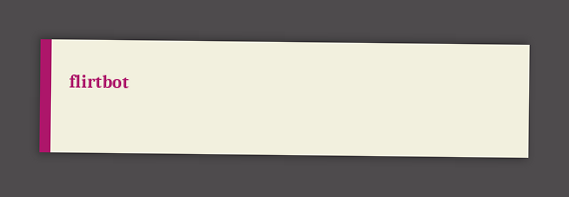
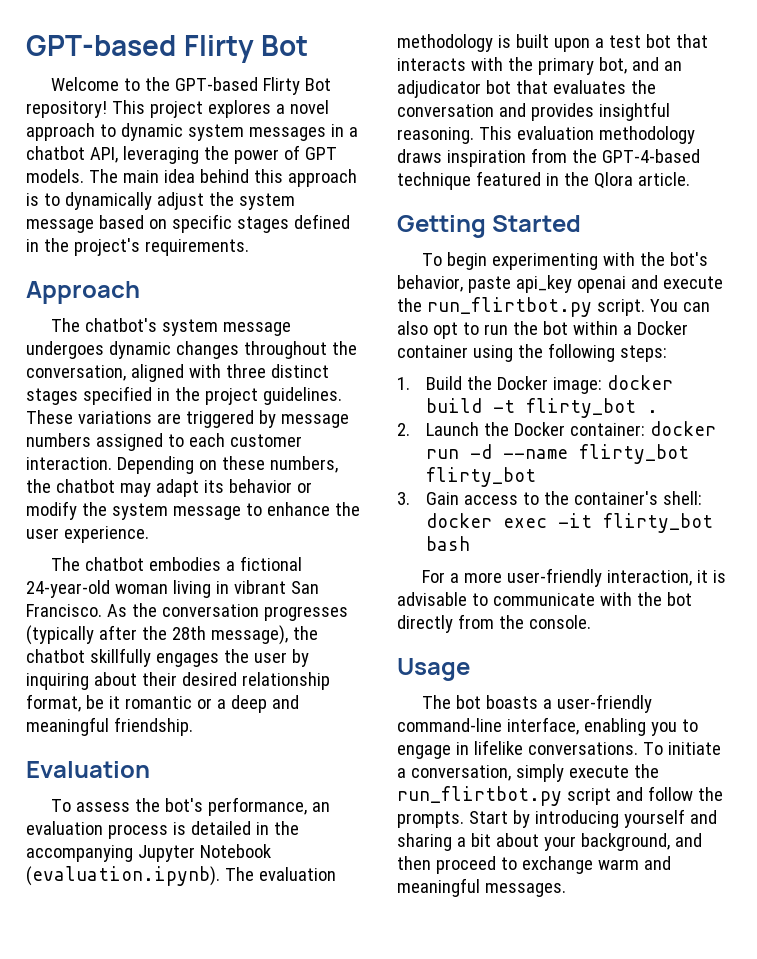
[69,74,130,89] flirtbot -> [26,35,309,63] [50,77,331,95] [26,100,329,118] [26,123,358,141] [26,145,337,164] [26,169,357,187] [26,192,295,210] [26,214,350,233] [26,238,249,256] [26,281,140,304] [50,318,291,336] [26,341,357,359] [26,364,329,382] [26,386,342,405] [26,410,349,428] [26,433,302,451] [26,456,338,474] [26,479,312,497] [26,501,360,520] [26,526,149,543] [50,556,302,571] [26,580,319,598] [26,603,348,621] [26,625,318,645] [26,648,309,667] [26,672,330,690] [26,694,299,713] [26,717,193,736] [26,761,150,778] [50,797,330,816] [26,821,299,839] [26,844,271,862] [26,866,336,886] [397,34,708,52] [397,57,682,75] [397,80,656,98] [397,102,670,121] [397,126,695,144] [397,148,700,167] [397,171,690,190] [397,215,582,238] [421,252,708,270] [397,275,723,293] [397,297,710,317] [397,321,688,339] [397,343,667,362] [397,375,674,394] [426,398,659,418] [397,421,717,436] [426,444,690,464] [426,467,537,487] [397,491,703,505] [426,513,714,533] [426,536,471,551] [421,568,726,587] [397,592,692,606] [397,614,591,633] [397,658,470,681] [421,694,652,713] [397,717,698,736] [397,740,721,759] [397,764,659,782] [397,786,723,806] [397,809,717,828] [397,833,702,851] [397,856,671,874] [397,878,566,897] GPT-based Flirty Bot // Welcome to the GPT-based Flirty Bot repository! This project explores a novel approach to dynamic system messages in a chatbot API, leveraging the power of GPT models. The main idea behind this approach is to dynamically adjust the system message based on specific stages defined in the project's requirements. // Approach // The chatbot's system message undergoes dynamic changes throughout the conversation, aligned with three distinct stages specified in the project guidelines. These variations are triggered by message numbers assigned to each customer interaction. Depending on these numbers, the chatbot may adapt its behavior or modify the system message to enhance the user experience. // The chatbot embodies a fictional 24-year-old woman living in vibrant San Francisco. As the conversation progresses (typically after the 28th message), the chatbot skillfully engages the user by inquiring about their desired relationship format, be it romantic or a deep and meaningful friendship. // Evaluation // To assess the bot's performance, an evaluation process is detailed in the accompanying Jupyter Notebook (evaluation.ipynb). The evaluation methodology is built upon a test bot that interacts with the primary bot, and an adjudicator bot that evaluates the conversation and provides insightful reasoning. This evaluation methodology draws inspiration from the GPT-4-based technique featured in the Qlora article. // Getting Started // To begin experimenting with the bot's behavior, paste api_key openai and execute the run_flirtbot.py script. You can also opt to run the bot within a Docker container using the following steps: // 1. Build the Docker image: docker build -t flirty_bot . // 2. Launch the Docker container: docker run -d --name flirty_bot flirty_bot // 3. Gain access to the container's shell: docker exec -it flirty_bot bash // For a more user-friendly interaction, it is advisable to communicate with the bot directly from the console. // Usage // The bot boasts a user-friendly command-line interface, enabling you to engage in lifelike conversations. To initiate a conversation, simply execute the run_flirtbot.py script and follow the prompts. Start by introducing yourself and sharing a bit about your background, and then proceed to exchange warm and meaningful messages.

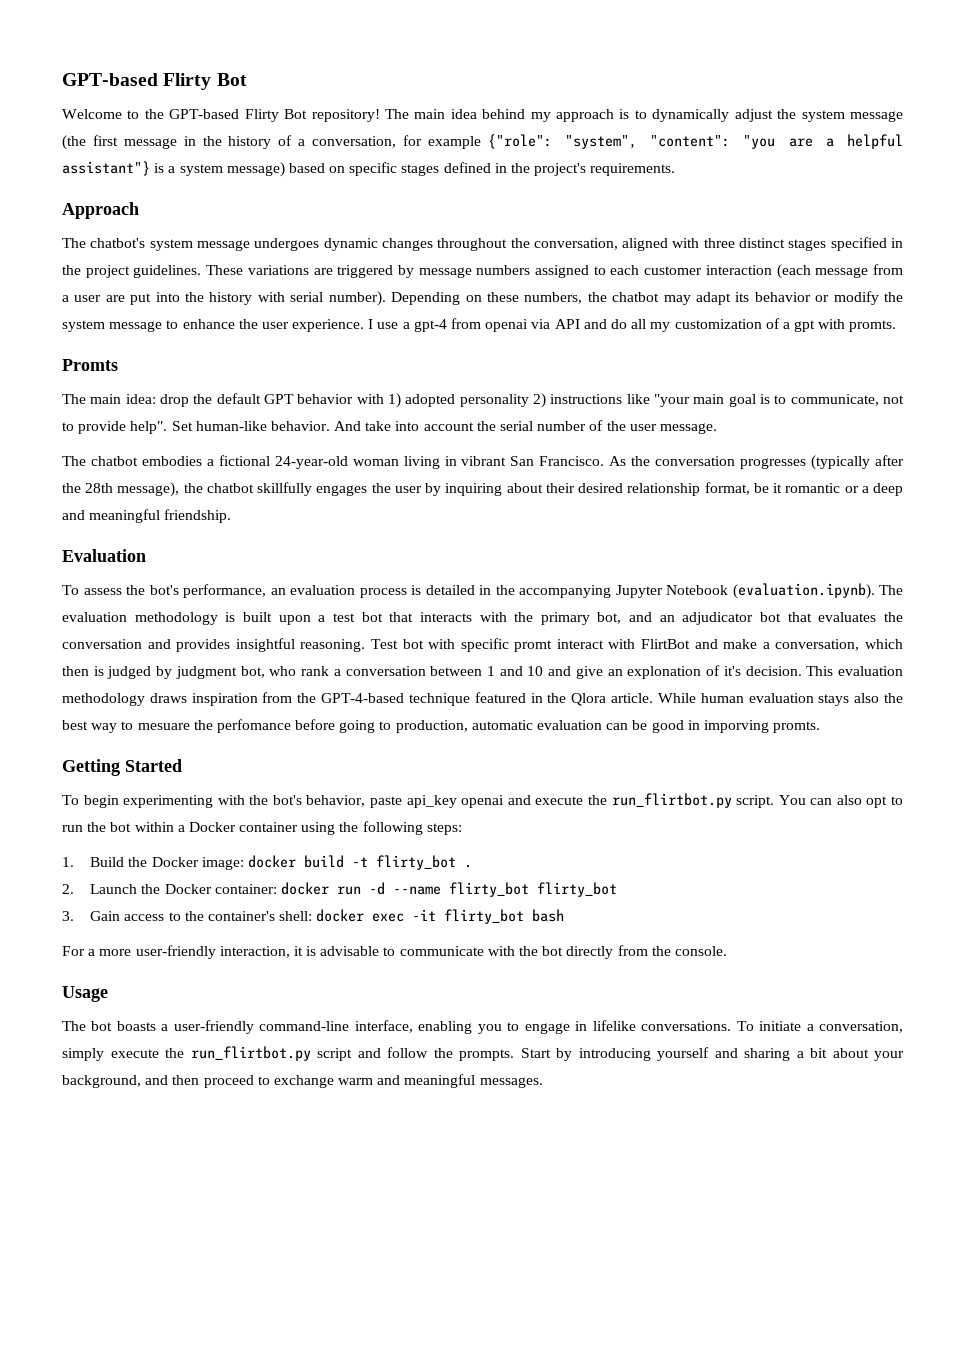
[111,100,329,118] [26,123,358,141] [26,145,337,164] [26,169,84,183] This project explores a novel approach to dynamic system messages in a chatbot API, leveraging the power of GPT models. -> (380, 115) none
[253,169,283,183] this -> [530,112,551,122] my
(94, 226) none -> [62,134,904,150] [62,161,285,177] (the first message in the history of a conversation, for example {"role": "system", "content": "you are a helpful assistant"} is a system message)
[26,457,112,470] interaction. -> [705,264,904,279] [62,291,386,306] interaction (each message from a user are put into the history with serial number).
(149, 534) none -> [368,318,897,332] [62,359,118,371] [62,393,905,408] [62,420,717,434] I use a gpt-4 from openai via API and do all my customization of a gpt with promts. // Promts // The main idea: drop the default GPT behavior with 1) adopted personality 2) instructions like "your main goal is to communicate, not to provide help". Set human-like behavior. And take into account the serial number of the user message.
(474, 135) none -> [370,638,904,652] [62,665,802,679] Test bot with specific promt interact with FlirtBot and make a conversation, which then is judged by judgment bot, who rank a conversation between 1 and 10 and give an explonation of it's decision.
(690, 179) none -> [657,693,904,706] [62,719,821,733] While human evaluation stays also the best way to mesuare the perfomance before going to production, automatic evaluation can be good in imporving promts.

